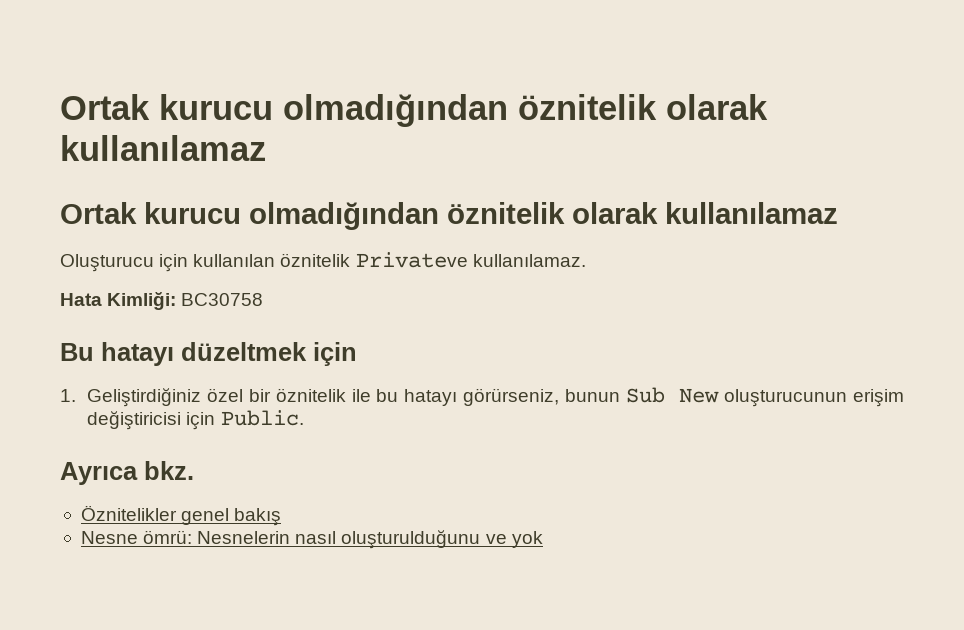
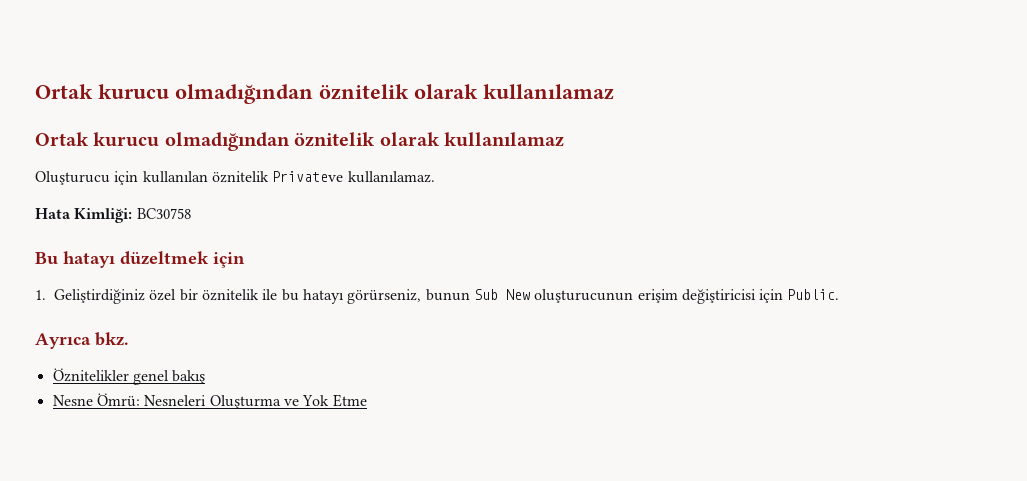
[143,530,543,549] ömrü: Nesnelerin nasıl oluşturulduğunu ve yok -> [96,393,367,409] Ömrü: Nesneleri Oluşturma ve Yok Etme

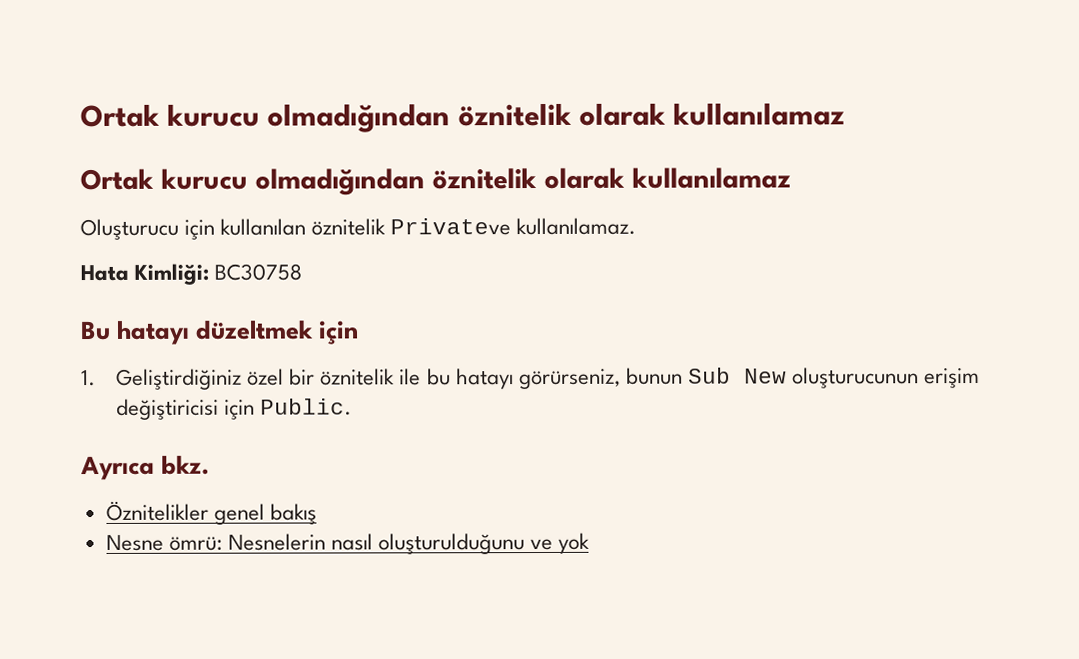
[96,393,367,409] Ömrü: Nesneleri Oluşturma ve Yok Etme -> [168,532,591,555] ömrü: Nesnelerin nasıl oluşturulduğunu ve yok

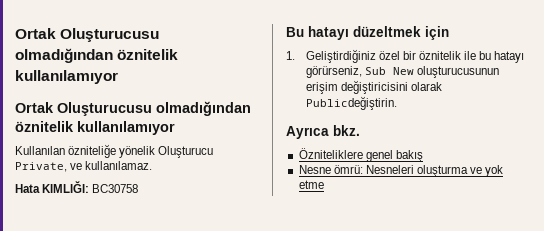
[80,103,846,133] [80,167,791,196] [80,218,512,241] Ortak kurucu olmadığından öznitelik olarak kullanılamaz // Ortak kurucu olmadığından öznitelik olarak kullanılamaz // Oluşturucu için kullanılan öznitelik Privateve -> [15,28,160,42] [15,48,179,63] [15,70,118,84] [15,101,251,116] [15,121,175,135] [15,144,214,158] [15,162,83,172] Ortak Oluşturucusu olmadığından öznitelik kullanılamıyor // Ortak Oluşturucusu olmadığından öznitelik kullanılamıyor // Kullanılan özniteliğe yönelik Oluşturucu Private, ve
[134,263,210,285] Kimliği: -> [42,181,90,193] KIMLIĞI:
[625,367,683,385] bunun -> (362, 72) none
[791,367,980,389] [116,398,353,420] oluşturucunun erişim değiştiricisi için Public. -> [416,66,499,78] [305,80,442,94] [305,96,397,110] oluşturucusunun erişim değiştiricisini olarak Publicdeğiştirin.
[105,500,209,521] Öznitelikler -> [298,148,363,159] Özniteliklere
[227,533,526,555] Nesnelerin nasıl oluşturulduğunu -> [365,165,468,177] Nesneleri oluşturma
(591, 543) none -> [298,180,324,189] etme

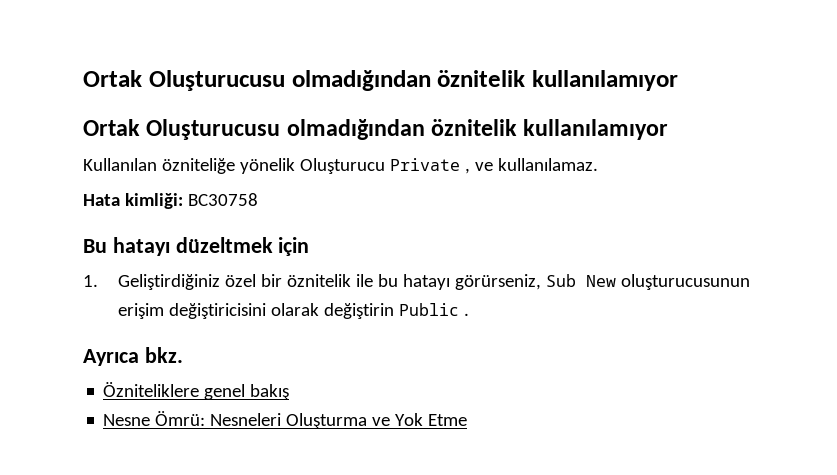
[15,162,67,172] Private, -> [389,158,470,174] Private ,
[42,181,90,193] KIMLIĞI: -> [124,193,183,209] kimliği:
[305,96,397,110] Publicdeğiştirin. -> [324,303,470,319] değiştirin Public .
[333,165,504,177] [298,180,324,189] ömrü: Nesneleri oluşturma ve yok etme -> [155,411,468,429] Ömrü: Nesneleri Oluşturma ve Yok Etme

